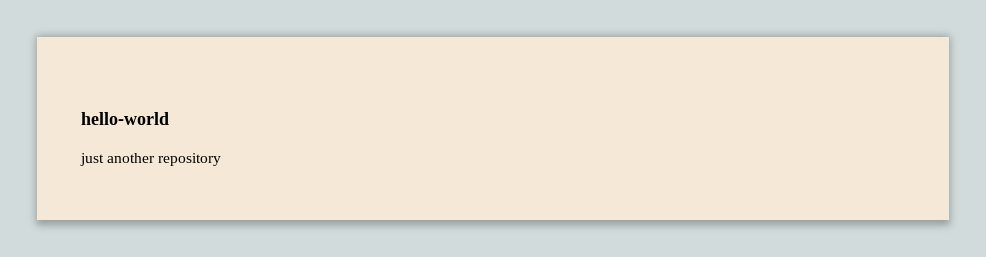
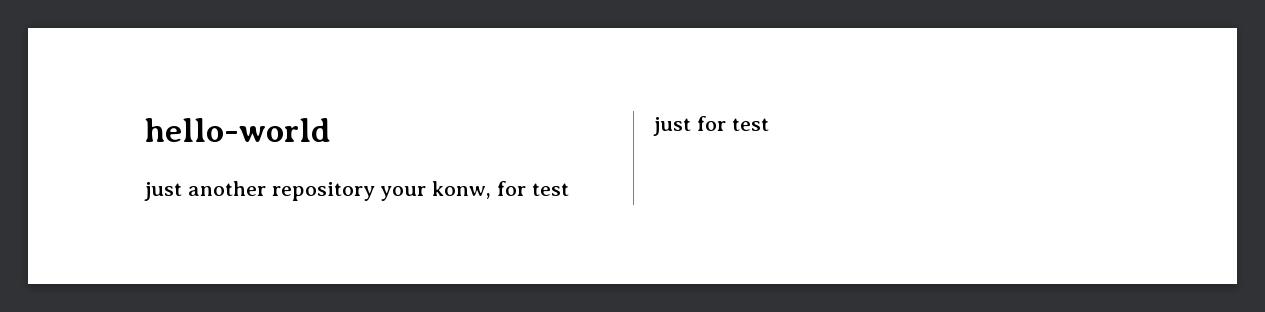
(222, 159) none -> [380,181,569,201] [653,116,769,136] your konw, for test just for test

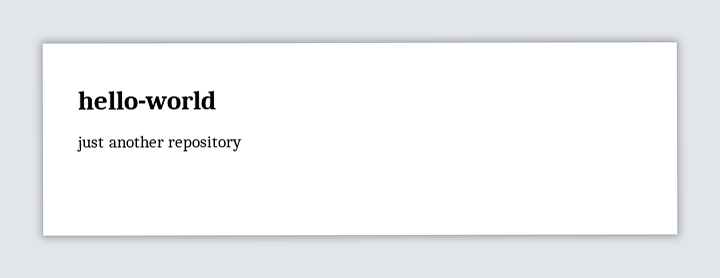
[380,181,569,201] [653,116,769,136] your konw, for test just for test -> (244, 144) none

